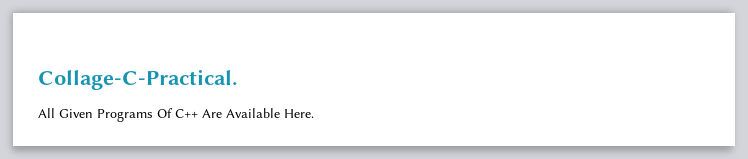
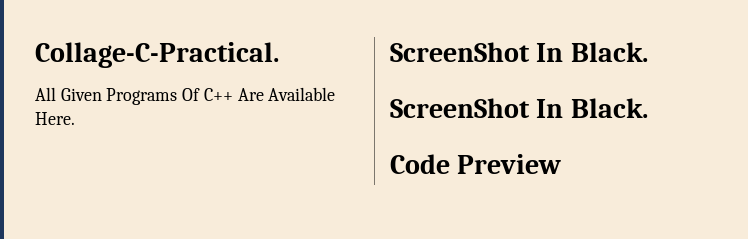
(314, 113) none -> [390,42,648,62] [390,98,648,118] [390,154,562,174] // ScreenShot In Black. // ScreenShot In Black. // Code Preview

